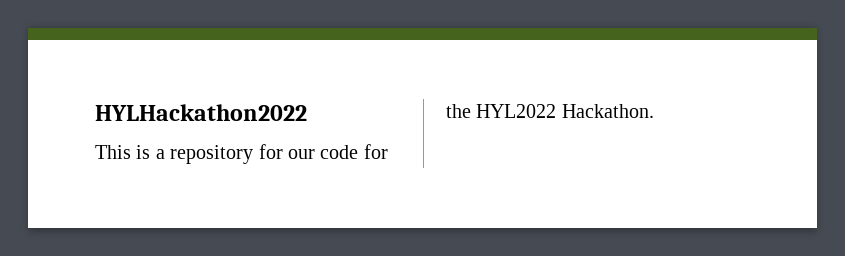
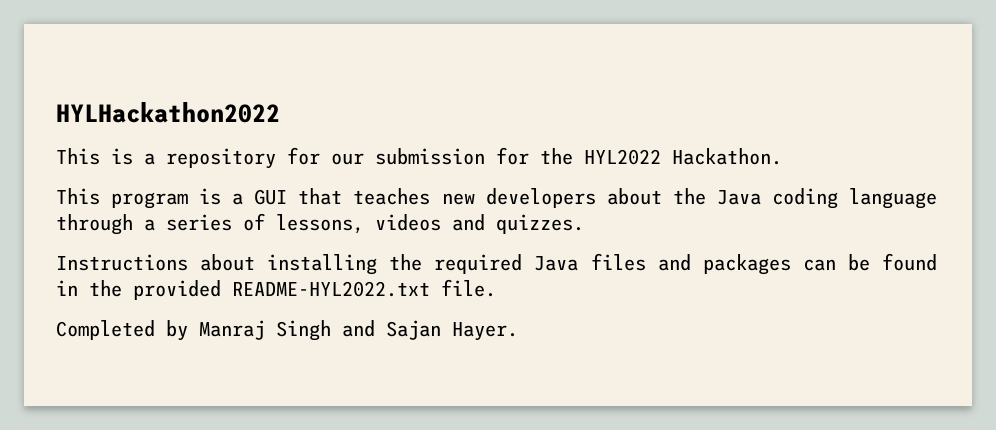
[320,145,359,159] code -> [375,148,485,165] submission
(654, 111) none -> [56,188,938,209] [56,213,584,235] [56,253,938,275] [56,279,496,300] [56,320,518,341] // This program is a GUI that teaches new developers about the Java coding language through a series of lessons, videos and quizzes. // Instructions about installing the required Java files and packages can be found in the provided README-HYL2022.txt file. // Completed by Manraj Singh and Sajan Hayer.

